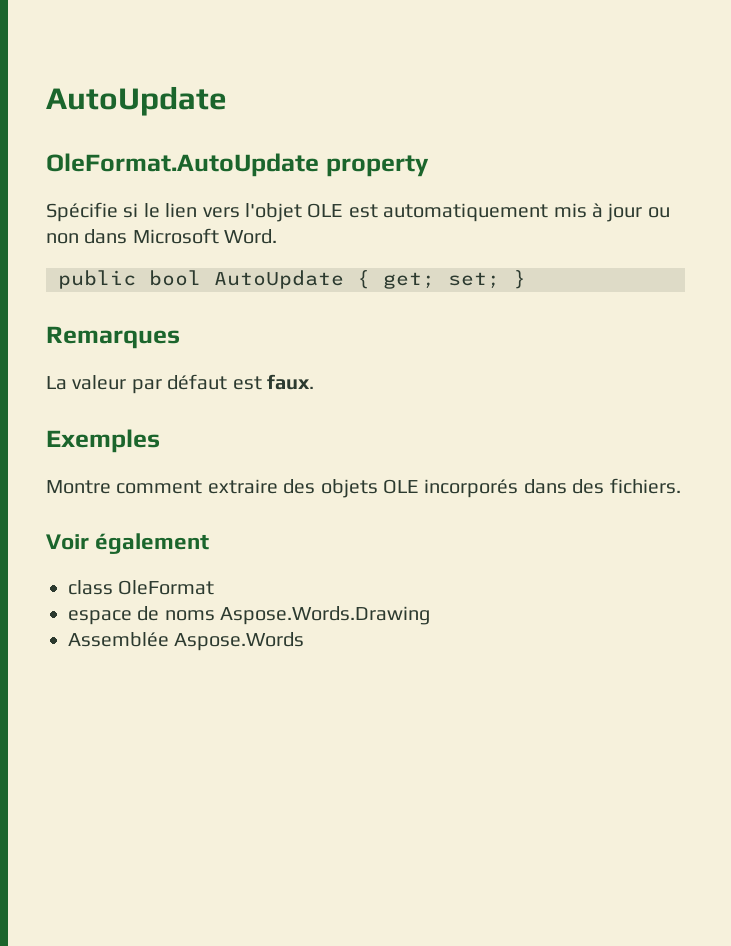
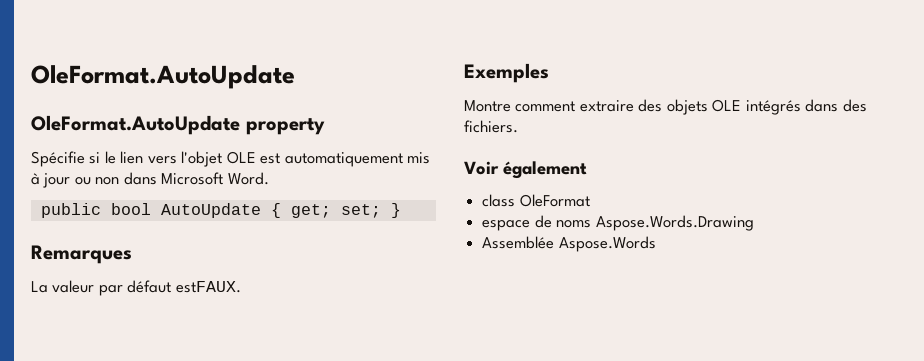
[46,86,227,116] AutoUpdate -> [31,65,295,89] OleFormat.AutoUpdate
[232,374,314,390] est faux. -> [175,281,241,293] estFAUX.
[424,479,519,498] incorporés -> [745,100,801,115] intégrés

